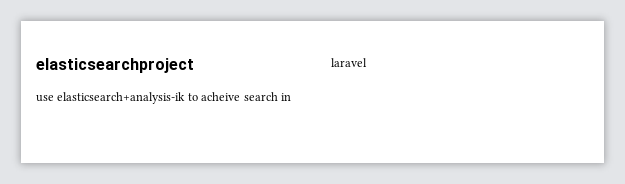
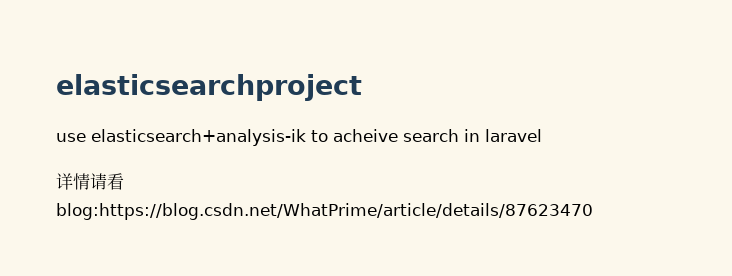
(367, 62) none -> [56,173,124,190] [56,203,593,220] // 详情请看blog:https://blog.csdn.net/WhatPrime/article/details/87623470

